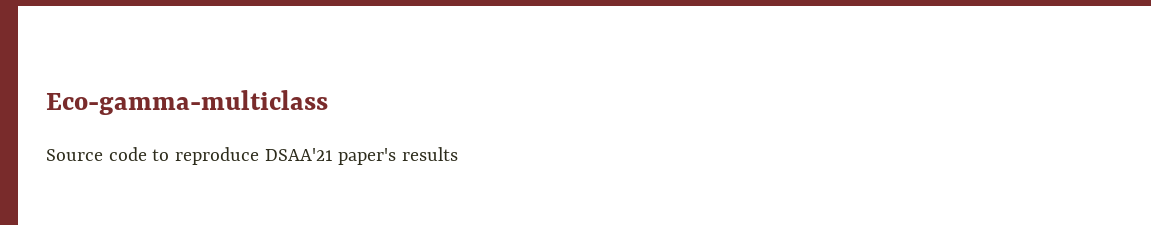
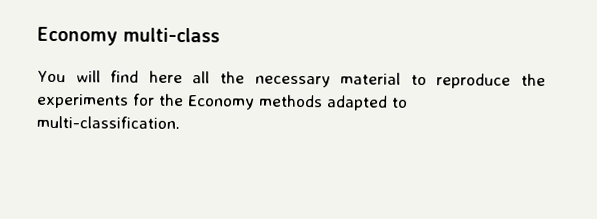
[46,90,328,115] [46,147,459,165] Eco-gamma-multiclass // Source code to reproduce DSAA'21 paper's results -> [37,26,220,46] [37,70,546,89] [37,93,408,111] [36,115,180,130] Economy multi-class // You will find here all the necessary material to reproduce the experiments for the Economy methods adapted to multi-classification.

